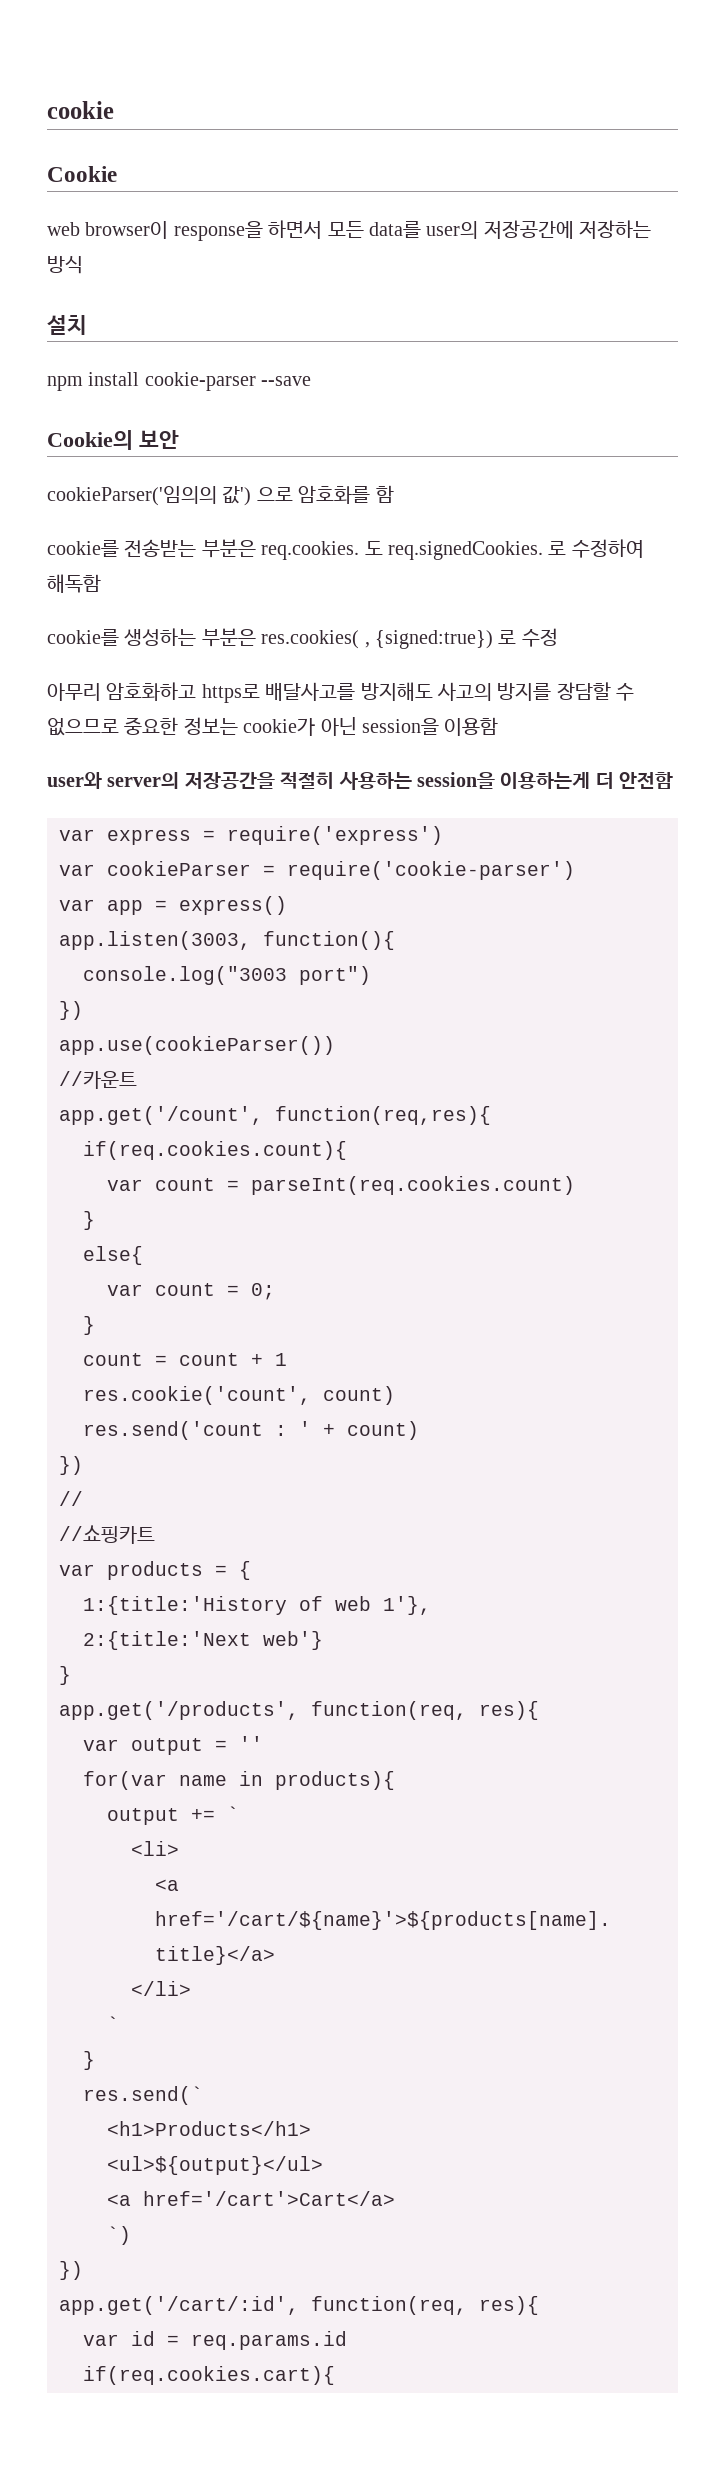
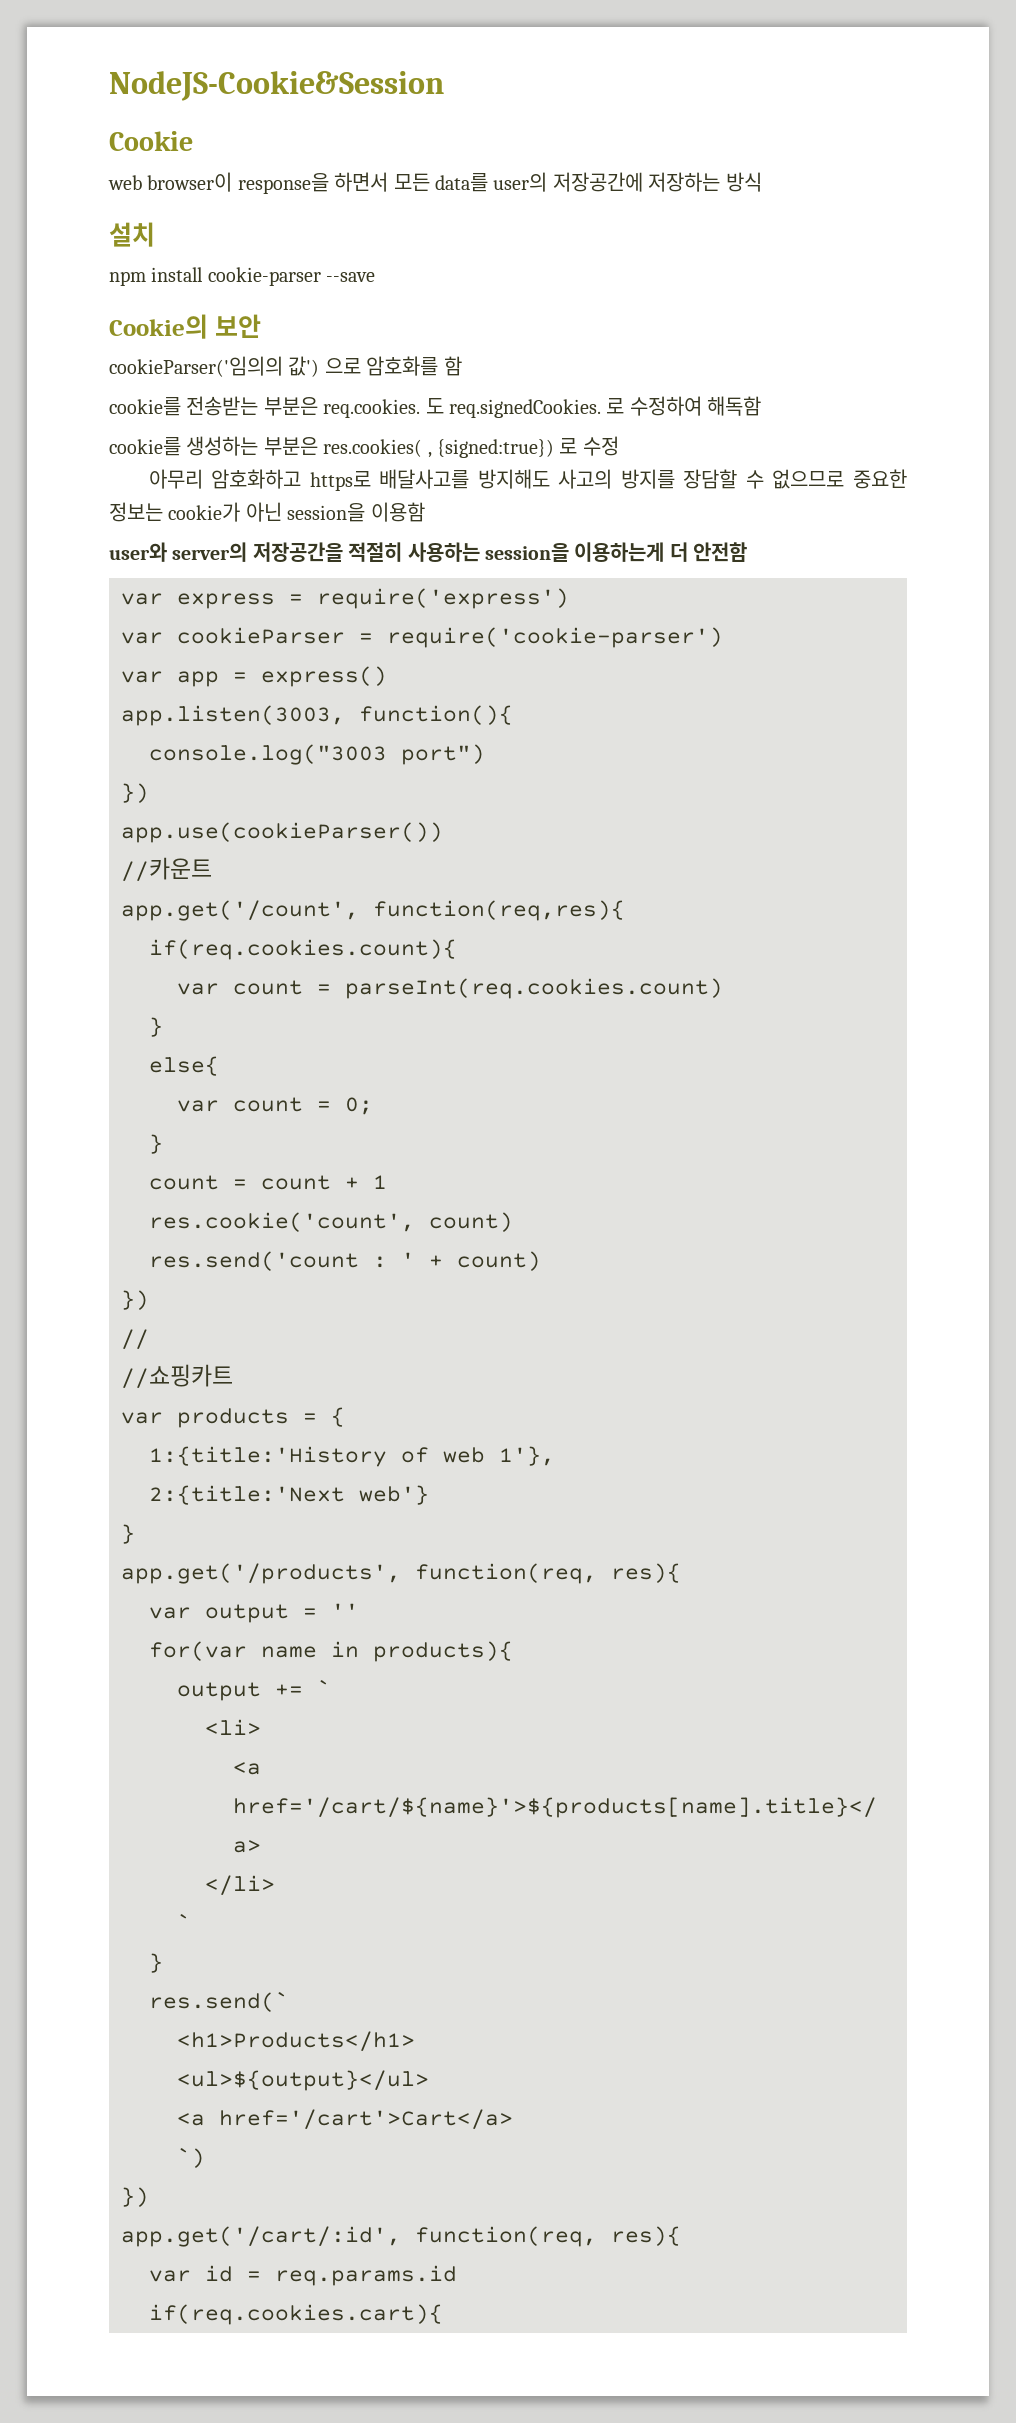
[47,101,114,119] cookie -> [109,71,444,101] NodeJS-Cookie&Session

